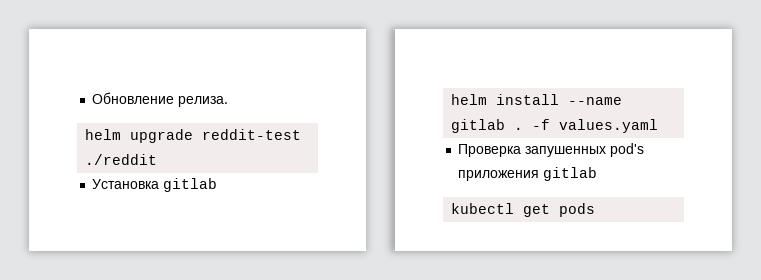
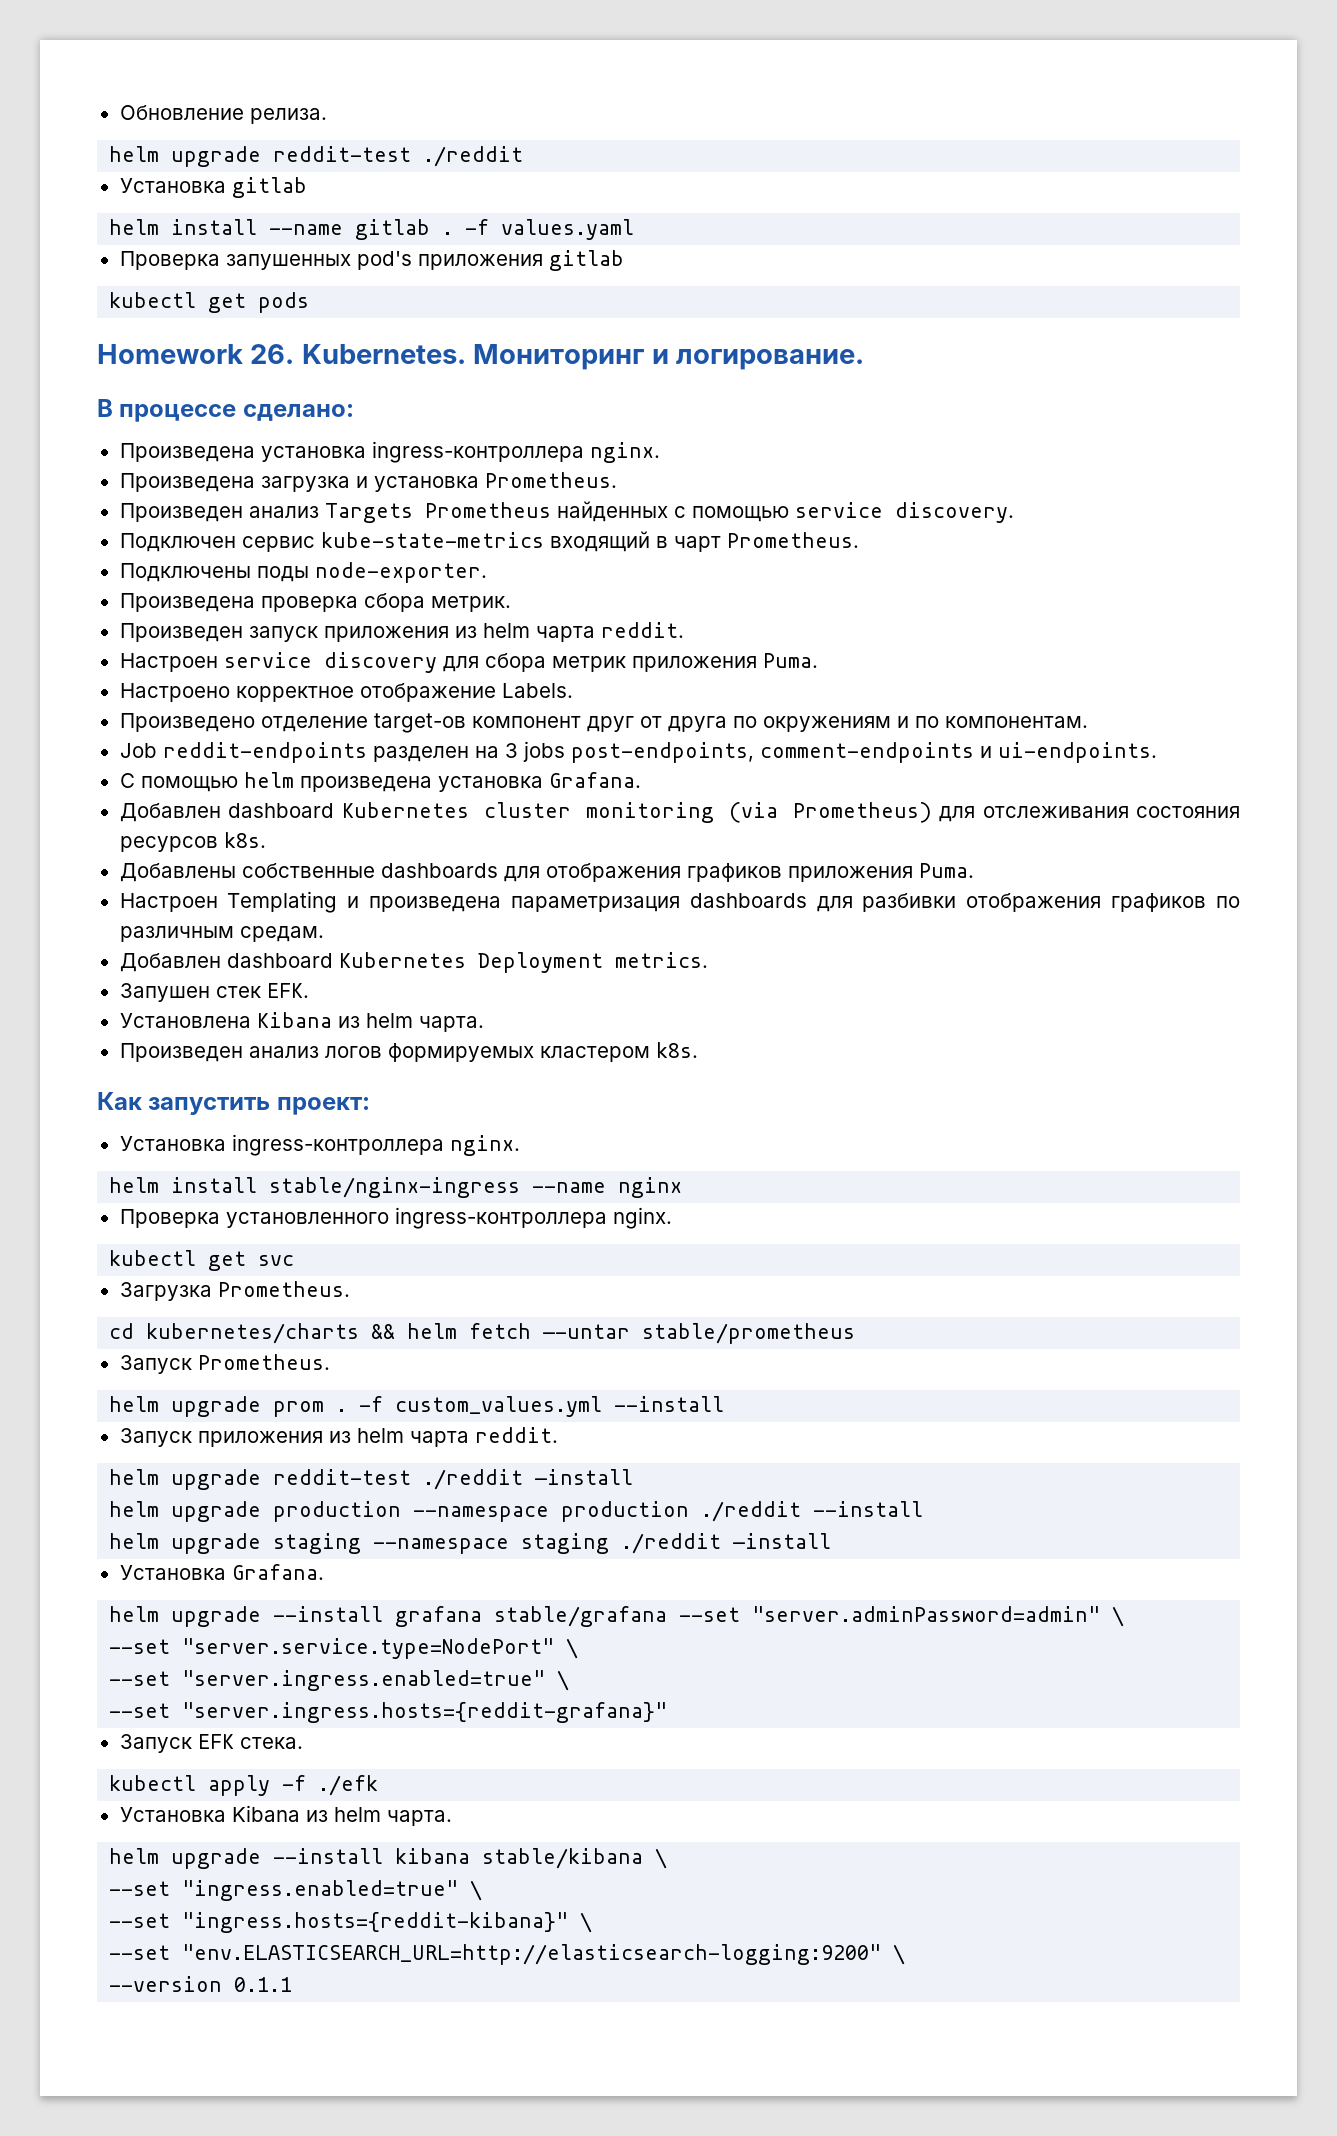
(596, 210) none -> [97,344,865,370] [97,399,354,422] [119,441,660,463] [119,472,617,492] [119,501,1014,523] [119,531,859,552] [119,562,487,583] [119,593,511,612] [119,622,684,642] [119,652,818,673] [119,683,573,702] [119,713,1088,733] [119,741,1157,763] [119,772,641,792] [119,802,1241,823] [119,832,266,852] [119,863,974,882] [119,891,1241,913] [119,926,324,942] [119,952,708,973] [119,983,309,1002] [119,1012,484,1032] [119,1042,698,1062] [97,1092,370,1115] [119,1134,520,1156] [109,1177,683,1198] [119,1207,672,1229] [109,1250,295,1271] [119,1281,350,1301] [109,1323,856,1344] [119,1354,330,1374] [109,1396,725,1417] [119,1427,558,1447] [109,1469,634,1490] [109,1501,924,1522] [109,1533,832,1554] [119,1564,324,1580] [109,1606,1125,1627] [109,1638,579,1659] [109,1670,570,1691] [109,1702,668,1723] [119,1734,303,1753] [109,1775,379,1796] [119,1805,452,1826] [109,1848,668,1869] [109,1880,483,1901] [109,1912,593,1933] [109,1944,906,1965] [109,1976,293,1992] // Homework 26. Kubernetes. Мониторинг и логирование. // В процессе сделано: // Произведена установка ingress-контроллера nginx. // Произведена загрузка и установка Prometheus. // Произведен анализ Targets Prometheus найденных с помощью service discovery. // Подключен сервис kube-state-metrics входящий в чарт Prometheus. // Подключены поды node-exporter. // Произведена проверка сбора метрик. // Произведен запуск приложения из helm чарта reddit. // Настроен service discovery для сбора метрик приложения Puma. // Настроено корректное отображение Labels. // Произведено отделение target-ов компонент друг от друга по окружениям и по компонентам. // Job reddit-endpoints разделен на 3 jobs post-endpoints, comment-endpoints и ui-endpoints. // С помощью helm произведена установка Grafana. // Добавлен dashboard Kubernetes cluster monitoring (via Prometheus) для отслеживания состояния ресурсов k8s. // Добавлены собственные dashboards для отображения графиков приложения Puma. // Настроен Templating и произведена параметризация dashboards для разбивки отображения графиков по различным средам. // Добавлен dashboard Kubernetes Deployment metrics. // Запушен стек EFK. // Установлена Kibana из helm чарта. // Произведен анализ логов формируемых кластером k8s. // Как запустить проект: // Установка ingress-контроллера nginx. // helm install stable/nginx-ingress --name nginx // Проверка установленного ingress-контроллера nginx. // kubectl get svc // Загрузка Prometheus. // cd kubernetes/charts && helm fetch —-untar stable/prometheus // Запуск Prometheus. // helm upgrade prom . -f custom_values.yml --install // Запуск приложения из helm чарта reddit. // helm upgrade reddit-test ./reddit —install // helm upgrade production --namespace production ./reddit --install // helm upgrade staging --namespace staging ./reddit —install // Установка Grafana. // helm upgrade --install grafana stable/grafana --set "server.adminPassword=admin" \ // --set "server.service.type=NodePort" \ // --set "server.ingress.enabled=true" \ // --set "server.ingress.hosts={reddit-grafana}" // Запуск EFK стека. // kubectl apply -f ./efk // Установка Kibana из helm чарта. // helm upgrade --install kibana stable/kibana \ // --set "ingress.enabled=true" \ // --set "ingress.hosts={reddit-kibana}" \ // --set "env.ELASTICSEARCH_URL=http://elasticsearch-logging:9200" \ // --version 0.1.1

